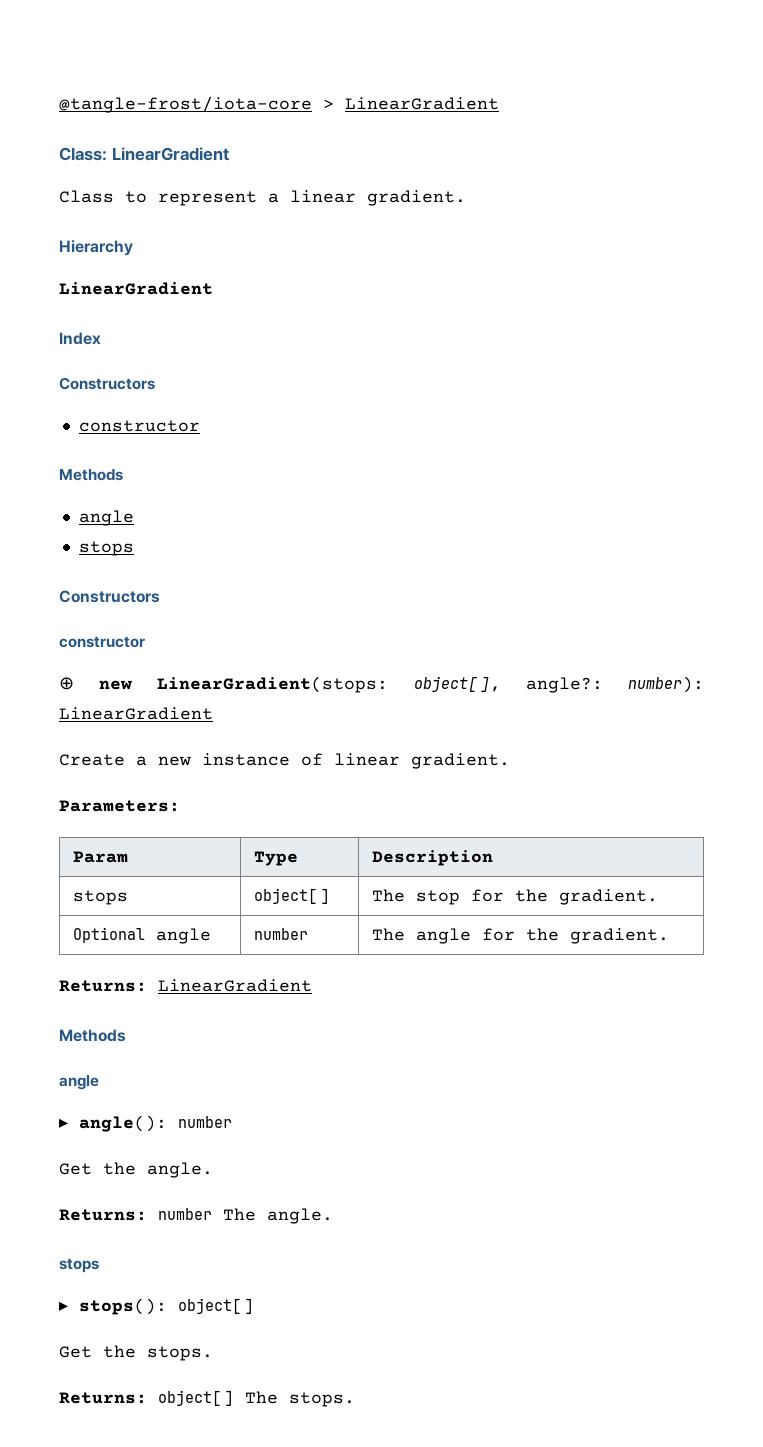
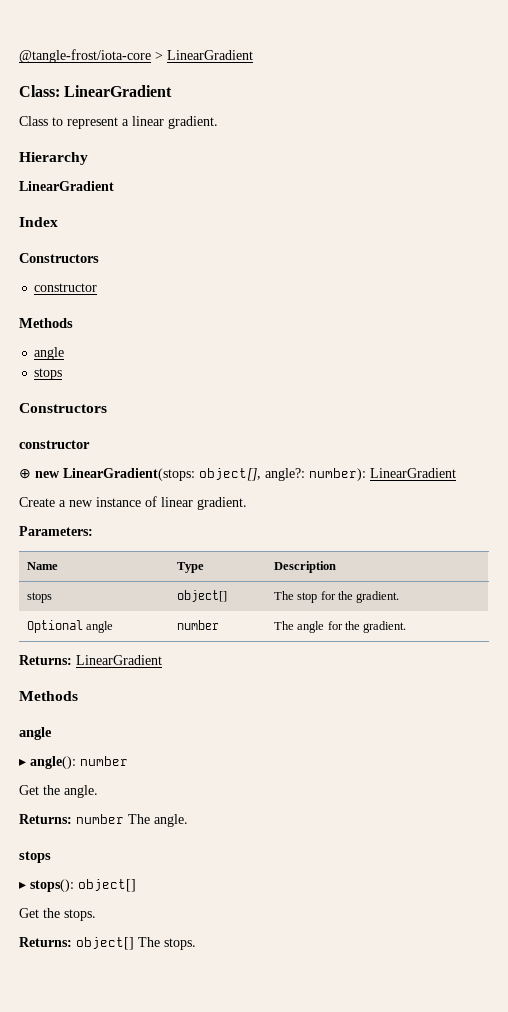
[73,851,129,863] Param -> [26,562,58,570] Name

